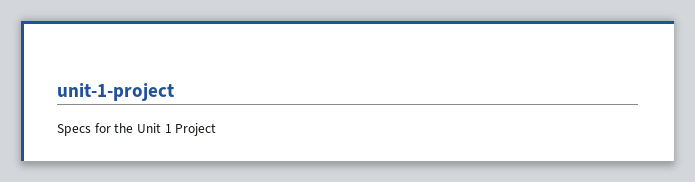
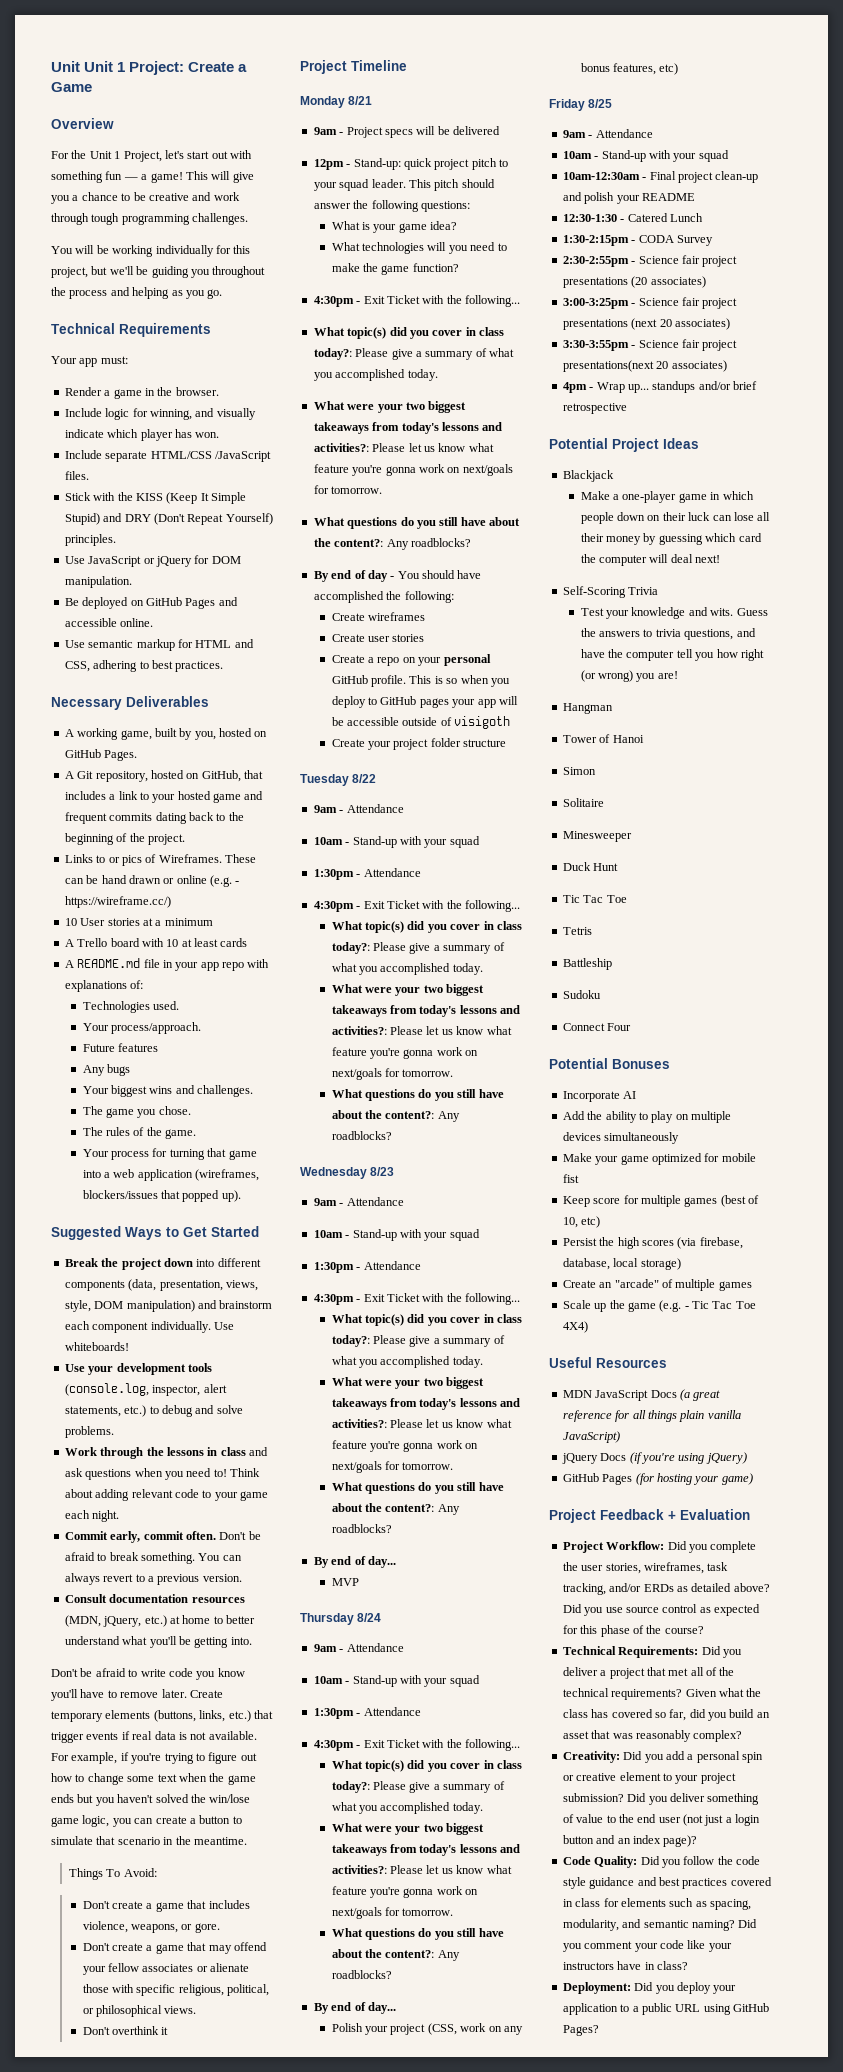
[57,83,174,101] [57,123,217,136] unit-1-project // Specs for the Unit 1 Project -> [51,61,248,75] [51,82,92,92] [51,118,114,129] [51,150,252,162] [51,171,254,183] [51,192,240,204] [51,213,249,225] [51,245,251,257] [51,266,266,278] [51,287,223,299] [51,323,211,337] [51,356,128,367] [64,387,219,399] [64,408,256,420] [64,429,220,441] [64,450,271,462] [64,471,89,480] [64,492,246,504] [64,513,273,525] [64,534,116,546] [64,555,241,567] [64,576,132,588] [64,597,238,609] [64,618,154,627] [64,639,254,651] [64,660,224,672] [51,696,209,710] [64,728,268,740] [64,749,138,761] [64,770,263,782] [64,791,264,803] [64,812,244,824] [64,833,185,845] [64,854,256,866] [64,875,240,887] [64,896,171,908] [64,918,213,926] [64,938,248,947] [64,958,270,971] [64,980,144,992] [82,1001,180,1013] [82,1022,202,1034] [82,1043,159,1052] [82,1064,131,1076] [82,1085,254,1097] [82,1106,191,1118] [82,1127,197,1139] [82,1148,257,1160] [82,1169,260,1181] [82,1190,241,1202] [51,1226,259,1240] [64,1258,261,1270] [64,1279,258,1291] [64,1300,273,1312] [64,1321,234,1333] [64,1342,129,1351] [64,1363,212,1375] [64,1383,227,1396] [64,1405,243,1417] [64,1426,114,1438] [64,1447,268,1459] [64,1468,260,1480] [64,1489,268,1501] [64,1510,120,1522] [64,1531,261,1543] [64,1552,242,1564] [64,1573,242,1585] [64,1594,245,1603] [64,1615,255,1627] [64,1636,252,1648] [51,1668,245,1680] [51,1689,223,1701] [51,1710,273,1722] [51,1731,257,1743] [51,1752,257,1764] [51,1773,256,1785] [51,1794,251,1806] [51,1815,242,1827] [51,1836,247,1845] [68,1868,157,1880] [82,1900,250,1912] [82,1921,220,1933] [82,1942,267,1954] [82,1963,250,1975] [82,1984,270,1996] [82,2005,197,2017] [82,2026,169,2035] [300,60,407,74] [300,96,373,108] [313,126,500,138] [313,158,508,170] [313,179,495,191] [313,200,470,212] [331,221,458,233] [331,242,507,254] [331,263,459,275] [313,295,520,307] [313,327,504,339] [313,348,514,360] [313,369,438,381] [313,401,467,413] [313,422,503,434] [313,443,494,452] [313,464,513,476] [313,485,383,494] [313,517,520,529] [313,538,471,550] [313,570,482,582] [313,591,454,603] [331,612,426,621] [331,634,425,642] [331,654,491,666] [331,675,510,687] [331,696,518,708] [331,716,511,729] [331,738,507,750] [300,774,377,786] [313,804,404,813] [313,836,480,848] [313,868,421,880] [313,900,520,912] [331,921,522,933] [331,942,505,954] [331,963,483,975] [331,984,485,996] [331,1005,521,1017] [331,1026,512,1035] [331,1047,479,1059] [331,1068,454,1080] [331,1089,504,1101] [331,1110,460,1122] [331,1131,392,1140] [300,1167,395,1179] [313,1197,404,1206] [313,1229,480,1241] [313,1261,421,1273] [313,1293,520,1305] [331,1314,522,1326] [331,1335,505,1347] [331,1356,483,1368] [331,1377,485,1389] [331,1398,521,1410] [331,1419,512,1428] [331,1440,479,1452] [331,1461,454,1473] [331,1482,504,1494] [331,1503,460,1515] [331,1524,392,1533] [313,1556,396,1568] [331,1578,359,1586] [300,1613,382,1625] [313,1643,404,1652] [313,1675,480,1687] [313,1707,421,1719] [313,1739,520,1751] [331,1760,522,1772] [331,1781,505,1793] [331,1802,483,1814] [331,1823,485,1835] [331,1844,521,1856] [331,1865,512,1874] [331,1886,479,1898] [331,1907,454,1919] [331,1928,504,1940] [331,1949,460,1961] [331,1970,392,1979] [313,2002,396,2014] [331,2023,523,2035] [580,63,679,75] [549,99,613,111] [562,129,653,138] [562,150,729,162] [562,171,759,183] [562,192,695,204] [562,213,703,222] [562,235,713,246] [562,255,738,267] [562,276,706,288] [562,297,738,309] [562,318,730,330] [562,339,738,351] [562,360,727,372] [562,381,757,393] [562,403,627,414] [549,438,699,452] [562,470,614,482] [580,491,754,503] [580,512,771,524] [580,533,762,545] [580,554,721,566] [562,586,659,598] [580,607,768,619] [580,628,756,640] [580,649,764,661] [580,670,678,682] [562,703,613,714] [562,734,644,743] [562,767,596,775] [562,798,604,807] [562,831,632,842] [562,862,619,871] [562,895,627,903] [562,927,592,935] [562,958,612,970] [562,990,601,999] [562,1023,632,1031] [549,1058,670,1069] [562,1091,637,1102] [562,1111,731,1123] [562,1132,680,1144] [562,1153,756,1165] [562,1174,579,1183] [562,1195,759,1207] [562,1216,601,1228] [562,1237,743,1249] [562,1258,681,1270] [562,1279,752,1291] [562,1300,756,1312] [562,1321,588,1333] [549,1357,667,1368] [562,1389,721,1401] [562,1410,741,1422] [562,1431,620,1443] [561,1452,747,1464] [562,1473,753,1485] [549,1509,750,1523] [562,1541,757,1553] [562,1562,729,1574] [562,1583,770,1595] [562,1604,760,1616] [562,1625,704,1637] [562,1646,742,1658] [562,1667,735,1679] [562,1688,762,1700] [562,1709,770,1721] [562,1730,743,1742] [562,1751,763,1763] [562,1772,736,1784] [562,1793,760,1805] [562,1814,761,1826] [562,1835,698,1847] [562,1856,760,1868] [562,1877,772,1889] [562,1898,751,1910] [562,1919,758,1931] [562,1940,732,1952] [562,1961,688,1970] [562,1982,737,1994] [562,2003,769,2015] [562,2025,599,2036] Unit Unit 1 Project: Create a Game // Overview // For the Unit 1 Project, let's start out with something fun — a game! This will give you a chance to be creative and work through tough programming challenges. // You will be working individually for this project, but we'll be guiding you throughout the process and helping as you go. // Technical Requirements // Your app must: // Render a game in the browser. // Include logic for winning, and visually indicate which player has won. // Include separate HTML/CSS /JavaScript files. // Stick with the KISS (Keep It Simple Stupid) and DRY (Don't Repeat Yourself) principles. // Use JavaScript or jQuery for DOM manipulation. // Be deployed on GitHub Pages and accessible online. // Use semantic markup for HTML and CSS, adhering to best practices. // Necessary Deliverables // A working game, built by you, hosted on GitHub Pages. // A Git repository, hosted on GitHub, that includes a link to your hosted game and frequent commits dating back to the beginning of the project. // Links to or pics of Wireframes. These can be hand drawn or online (e.g. - https://wireframe.cc/) // 10 User stories at a minimum // A Trello board with 10 at least cards // A README.md file in your app repo with explanations of: // Technologies used. // Your process/approach. // Future features // Any bugs // Your biggest wins and challenges. // The game you chose. // The rules of the game. // Your process for turning that game into a web application (wireframes, blockers/issues that popped up). // Suggested Ways to Get Started // Break the project down into different components (data, presentation, views, style, DOM manipulation) and brainstorm each component individually. Use whiteboards! // Use your development tools (console.log, inspector, alert statements, etc.) to debug and solve problems. // Work through the lessons in class and ask questions when you need to! Think about adding relevant code to your game each night. // Commit early, commit often. Don't be afraid to break something. You can always revert to a previous version. // Consult documentation resources (MDN, jQuery, etc.) at home to better understand what you'll be getting into. // Don't be afraid to write code you know you'll have to remove later. Create temporary elements (buttons, links, etc.) that trigger events if real data is not available. For example, if you're trying to figure out how to change some text when the game ends but you haven't solved the win/lose game logic, you can create a button to simulate that scenario in the meantime. // Things To Avoid: // Don't create a game that includes violence, weapons, or gore. // Don't create a game that may offend your fellow associates or alienate those with specific religious, political, or philosophical views. // Don't overthink it // Project Timeline // Monday 8/21 // 9am - Project specs will be delivered // 12pm - Stand-up: quick project pitch to your squad leader. This pitch should answer the following questions: // What is your game idea? // What technologies will you need to make the game function? // 4:30pm - Exit Ticket with the following... // What topic(s) did you cover in class today?: Please give a summary of what you accomplished today. // What were your two biggest takeaways from today's lessons and activities?: Please let us know what feature you're gonna work on next/goals for tomorrow. // What questions do you still have about the content?: Any roadblocks? // By end of day - You should have accomplished the following: // Create wireframes // Create user stories // Create a repo on your personal GitHub profile. This is so when you deploy to GitHub pages your app will be accessible outside of visigoth // Create your project folder structure // Tuesday 8/22 // 9am - Attendance // 10am - Stand-up with your squad // 1:30pm - Attendance // 4:30pm - Exit Ticket with the following... // What topic(s) did you cover in class today?: Please give a summary of what you accomplished today. // What were your two biggest takeaways from today's lessons and activities?: Please let us know what feature you're gonna work on next/goals for tomorrow. // What questions do you still have about the content?: Any roadblocks? // Wednesday 8/23 // 9am - Attendance // 10am - Stand-up with your squad // 1:30pm - Attendance // 4:30pm - Exit Ticket with the following... // What topic(s) did you cover in class today?: Please give a summary of what you accomplished today. // What were your two biggest takeaways from today's lessons and activities?: Please let us know what feature you're gonna work on next/goals for tomorrow. // What questions do you still have about the content?: Any roadblocks? // By end of day... // MVP // Thursday 8/24 // 9am - Attendance // 10am - Stand-up with your squad // 1:30pm - Attendance // 4:30pm - Exit Ticket with the following... // What topic(s) did you cover in class today?: Please give a summary of what you accomplished today. // What were your two biggest takeaways from today's lessons and activities?: Please let us know what feature you're gonna work on next/goals for tomorrow. // What questions do you still have about the content?: Any roadblocks? // By end of day... // Polish your project (CSS, work on any bonus features, etc) // Friday 8/25 // 9am - Attendance // 10am - Stand-up with your squad // 10am-12:30am - Final project clean-up and polish your README // 12:30-1:30 - Catered Lunch // 1:30-2:15pm - CODA Survey // 2:30-2:55pm - Science fair project presentations (20 associates) // 3:00-3:25pm - Science fair project presentations (next 20 associates) // 3:30-3:55pm - Science fair project presentations(next 20 associates) // 4pm - Wrap up... standups and/or brief retrospective // Potential Project Ideas // Blackjack // Make a one-player game in which people down on their luck can lose all their money by guessing which card the computer will deal next! // Self-Scoring Trivia // Test your knowledge and wits. Guess the answers to trivia questions, and have the computer tell you how right (or wrong) you are! // Hangman // Tower of Hanoi // Simon // Solitaire // Minesweeper // Duck Hunt // Tic Tac Toe // Tetris // Battleship // Sudoku // Connect Four // Potential Bonuses // Incorporate AI // Add the ability to play on multiple devices simultaneously // Make your game optimized for mobile fist // Keep score for multiple games (best of 10, etc) // Persist the high scores (via firebase, database, local storage) // Create an "arcade" of multiple games // Scale up the game (e.g. - Tic Tac Toe 4X4) // Useful Resources // MDN JavaScript Docs (a great reference for all things plain vanilla JavaScript) // jQuery Docs (if you're using jQuery) // GitHub Pages (for hosting your game) // Project Feedback + Evaluation // Project Workflow: Did you complete the user stories, wireframes, task tracking, and/or ERDs as detailed above? Did you use source control as expected for this phase of the course? // Technical Requirements: Did you deliver a project that met all of the technical requirements? Given what the class has covered so far, did you build an asset that was reasonably complex? // Creativity: Did you add a personal spin or creative element to your project submission? Did you deliver something of value to the end user (not just a login button and an index page)? // Code Quality: Did you follow the code style guidance and best practices covered in class for elements such as spacing, modularity, and semantic naming? Did you comment your code like your instructors have in class? // Deployment: Did you deploy your application to a public URL using GitHub Pages?

